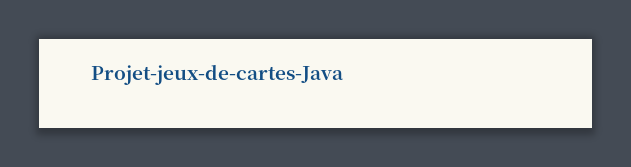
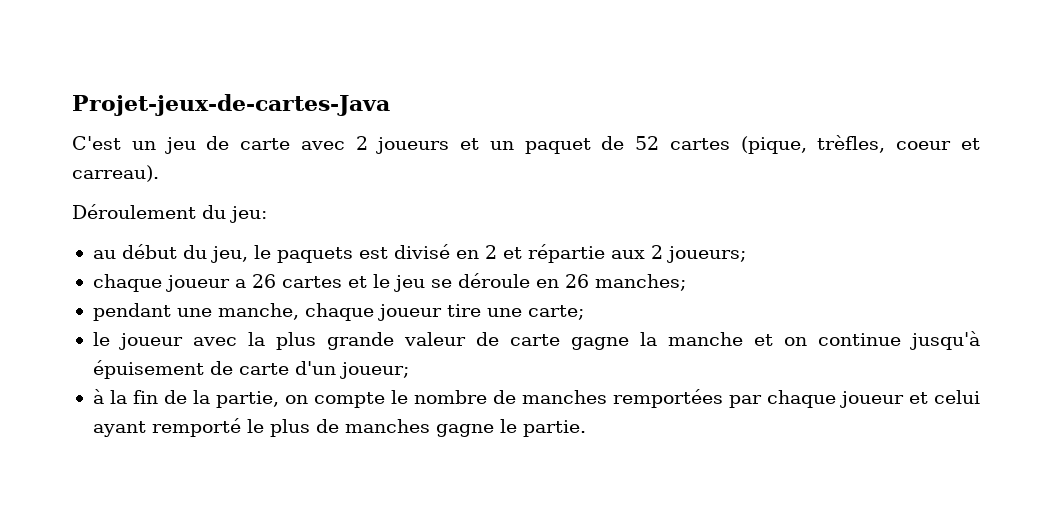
(344, 74) none -> [72,135,980,154] [72,165,159,182] [72,204,267,223] [92,244,746,263] [92,273,686,292] [92,303,584,321] [92,331,980,350] [92,360,409,379] [92,389,980,408] [92,418,586,437] // C'est un jeu de carte avec 2 joueurs et un paquet de 52 cartes (pique, trèfles, coeur et carreau). // Déroulement du jeu: // au début du jeu, le paquets est divisé en 2 et répartie aux 2 joueurs; // chaque joueur a 26 cartes et le jeu se déroule en 26 manches; // pendant une manche, chaque joueur tire une carte; // le joueur avec la plus grande valeur de carte gagne la manche et on continue jusqu'à épuisement de carte d'un joueur; // à la fin de la partie, on compte le nombre de manches remportées par chaque joueur et celui ayant remporté le plus de manches gagne le partie.

